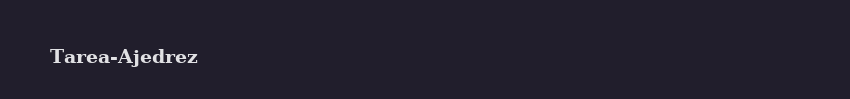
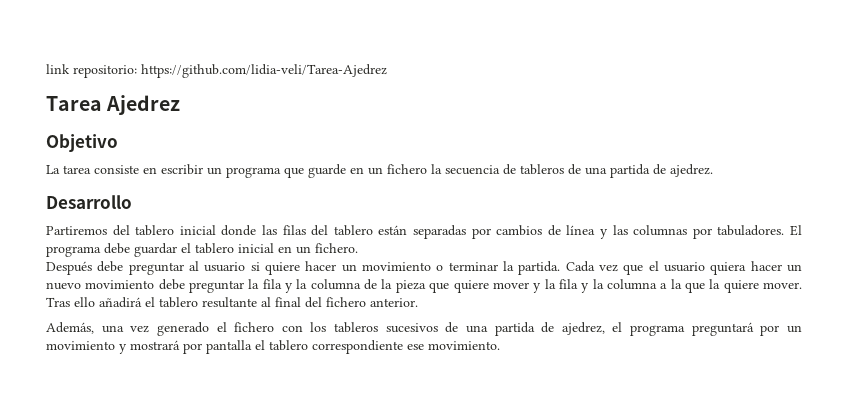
[50,49,198,67] Tarea-Ajedrez -> [46,64,387,78] [46,95,181,115] [46,134,118,152] [46,164,713,178] [46,195,132,209] [46,225,803,239] [46,243,358,257] [46,261,803,275] [46,279,802,293] [46,297,418,308] [46,322,803,336] [46,340,500,354] link repositorio: https://github.com/lidia-veli/Tarea-Ajedrez // Tarea Ajedrez // Objetivo // La tarea consiste en escribir un programa que guarde en un fichero la secuencia de tableros de una partida de ajedrez. // Desarrollo // Partiremos del tablero inicial donde las filas del tablero están separadas por cambios de línea y las columnas por tabuladores. El programa debe guardar el tablero inicial en un fichero. // Después debe preguntar al usuario si quiere hacer un movimiento o terminar la partida. Cada vez que el usuario quiera hacer un nuevo movimiento debe preguntar la fila y la columna de la pieza que quiere mover y la fila y la columna a la que la quiere mover. Tras ello añadirá el tablero resultante al final del fichero anterior. // Además, una vez generado el fichero con los tableros sucesivos de una partida de ajedrez, el programa preguntará por un movimiento y mostrará por pantalla el tablero correspondiente ese movimiento.

